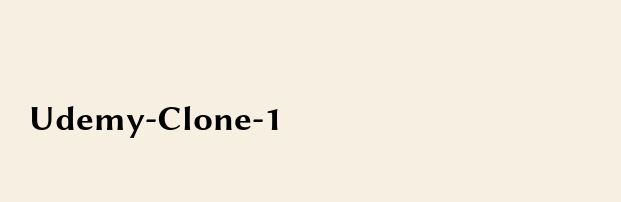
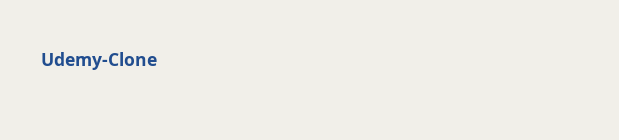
[29,106,282,138] Udemy-Clone-1 -> [41,52,157,70] Udemy-Clone

